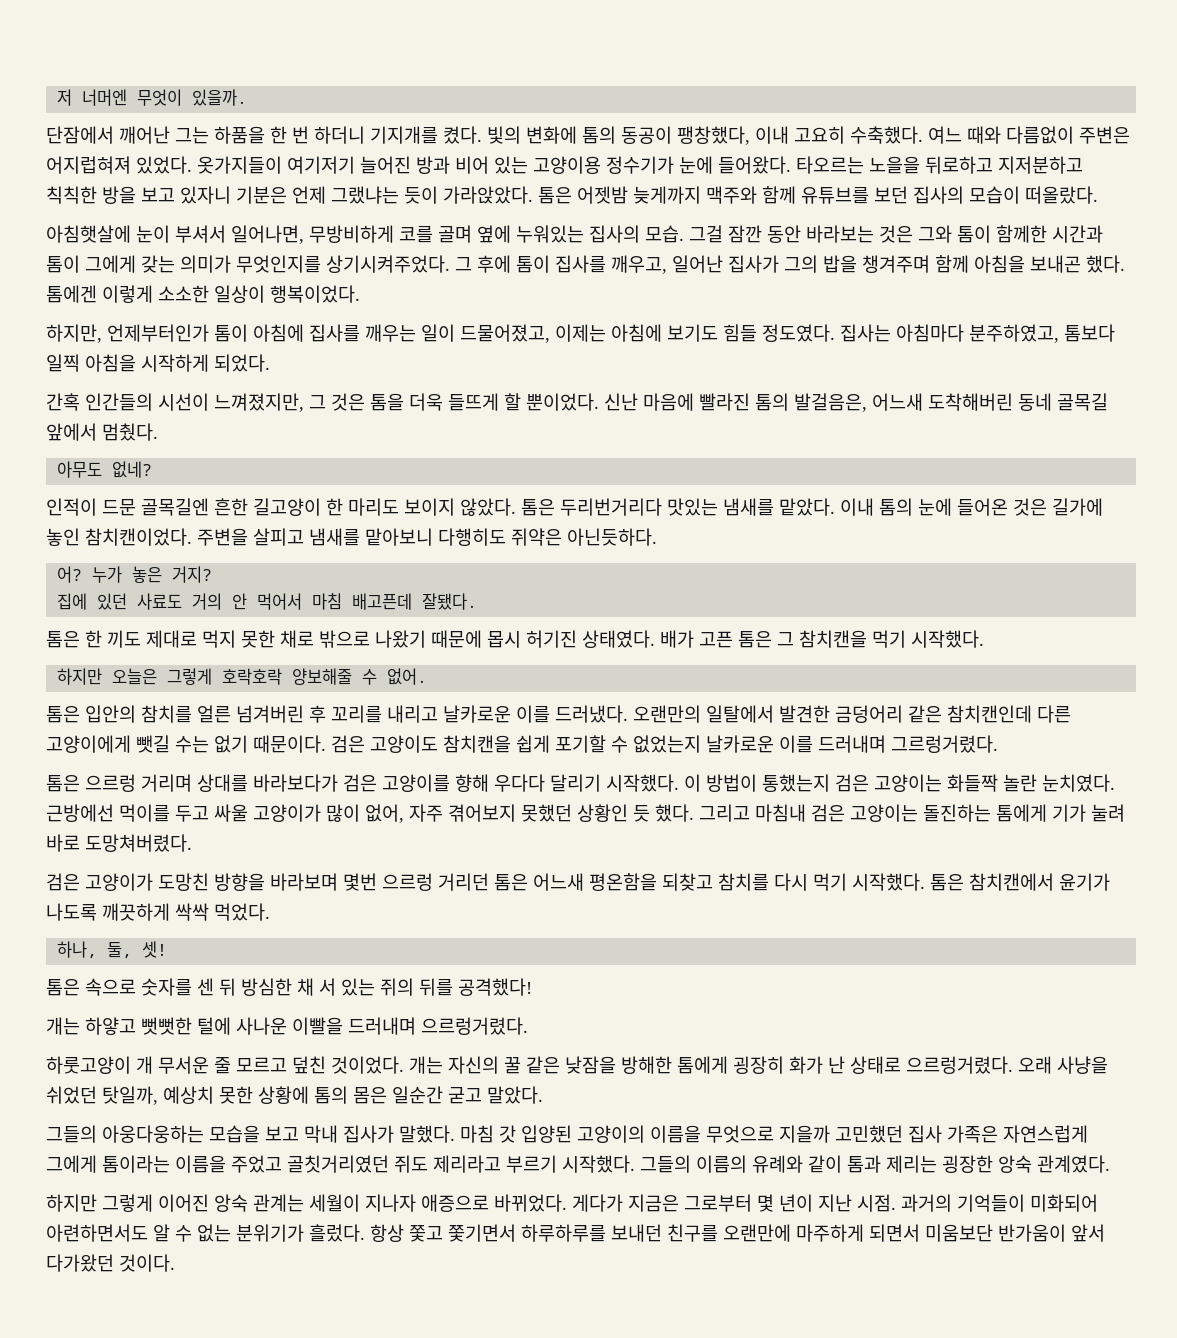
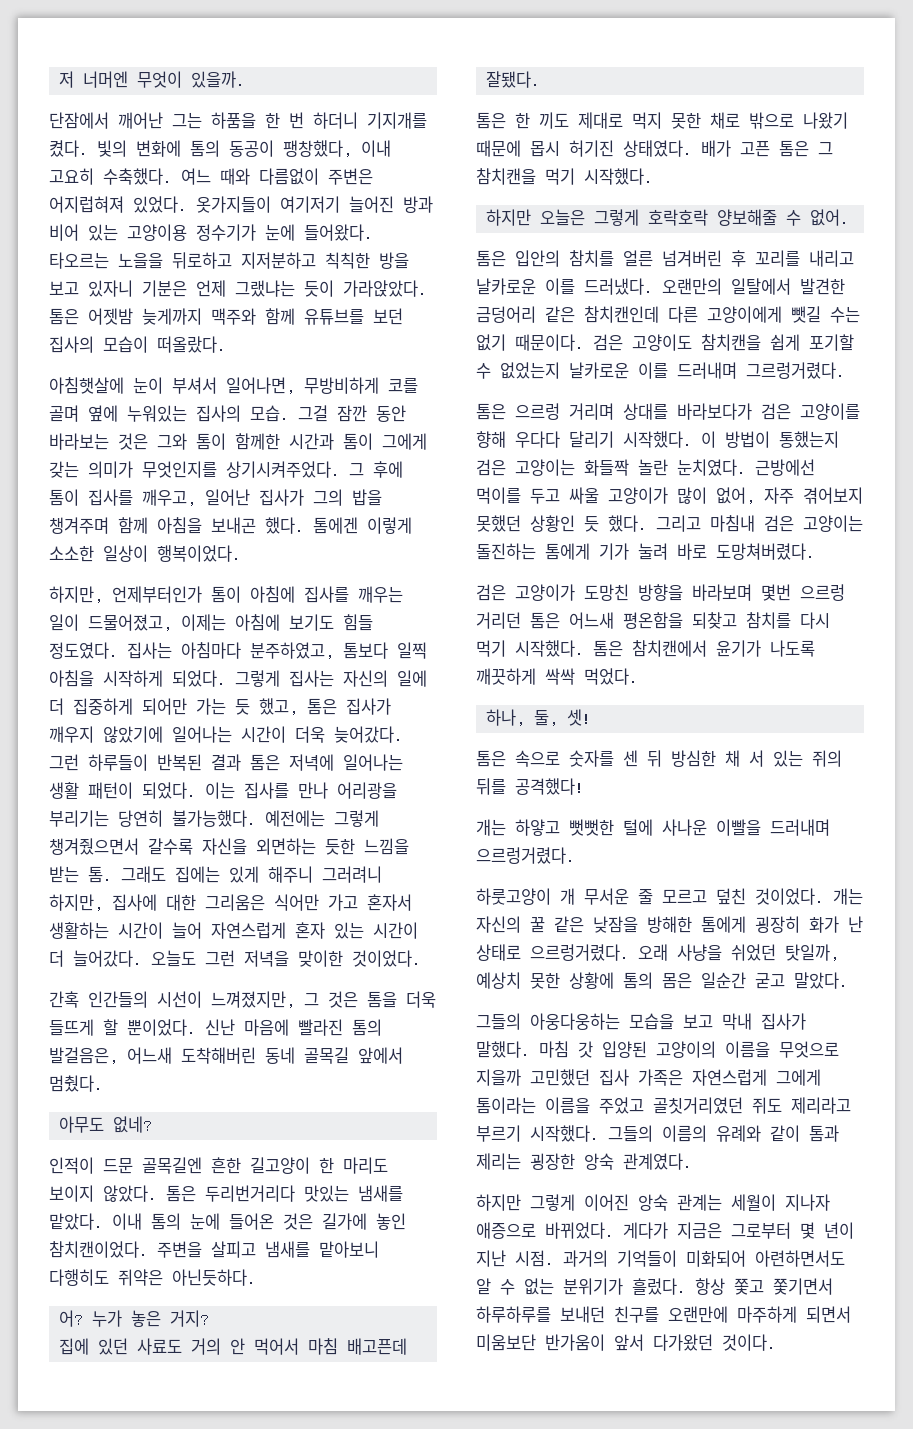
(270, 363) none -> [235,670,427,687] [49,698,391,715] [49,726,403,743] [49,754,403,771] [49,782,397,799] [49,810,379,827] [49,838,409,855] [49,866,382,883] [49,894,412,911] [49,922,418,939] [49,950,421,967] 그렇게 집사는 자신의 일에 더 집중하게 되어만 가는 듯 했고, 톰은 집사가 깨우지 않았기에 일어나는 시간이 더욱 늦어갔다. 그런 하루들이 반복된 결과 톰은 저녁에 일어나는 생활 패턴이 되었다. 이는 집사를 만나 어리광을 부리기는 당연히 불가능했다. 예전에는 그렇게 챙겨줬으면서 갈수록 자신을 외면하는 듯한 느낌을 받는 톰. 그래도 집에는 있게 해주니 그러려니 하지만, 집사에 대한 그리움은 식어만 가고 혼자서 생활하는 시간이 늘어 자연스럽게 혼자 있는 시간이 더 늘어갔다. 오늘도 그런 저녁을 맞이한 것이었다.

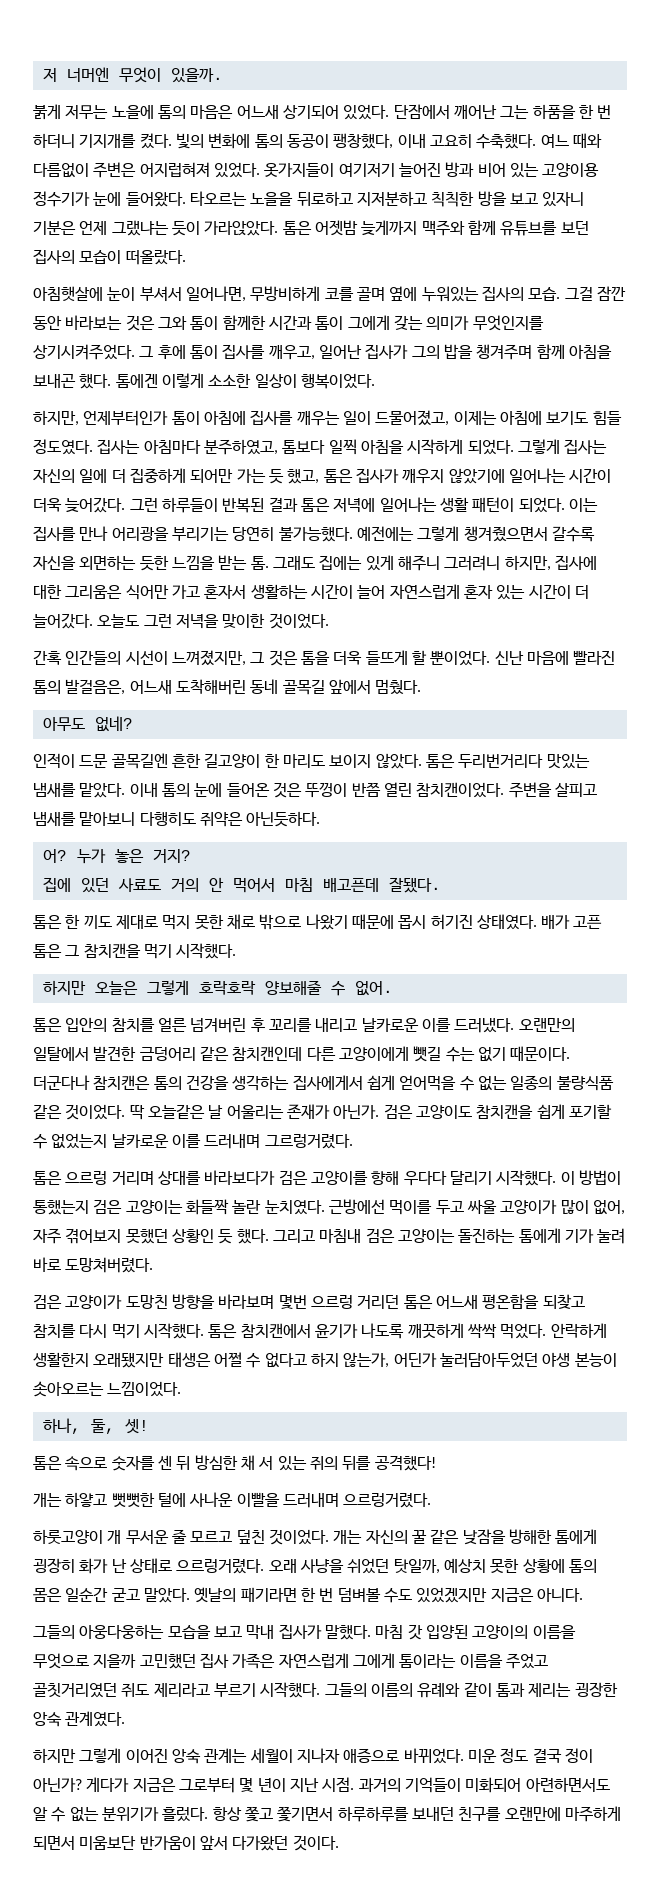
(245, 79) none -> [33,104,390,120] 붉게 저무는 노을에 톰의 마음은 어느새 상기되어 있었다.
[322,1213,406,1230] 길가에 놓인 -> [305,782,412,798] 뚜껑이 반쯤 열린
(584, 342) none -> [33,1075,614,1091] [33,1104,380,1120] 더군다나 참치캔은 톰의 건강을 생각하는 집사에게서 쉽게 얻어먹을 수 없는 일종의 불량식품 같은 것이었다. 딱 오늘같은 날 어울리는 존재가 아닌가.
(638, 676) none -> [550,1323,607,1338] [33,1352,617,1368] [33,1381,182,1397] 안락하게 생활한지 오래됐지만 태생은 어쩔 수 없다고 하지 않는가, 어딘가 눌러담아두었던 야생 본능이 솟아오르는 느낌이었다.
(848, 980) none -> [194,1587,583,1603] 옛날의 패기라면 한 번 덤벼볼 수도 있었겠지만 지금은 아니다.
(614, 1230) none -> [467,1748,593,1763] [33,1778,82,1792] 미운 정도 결국 정이 아닌가?

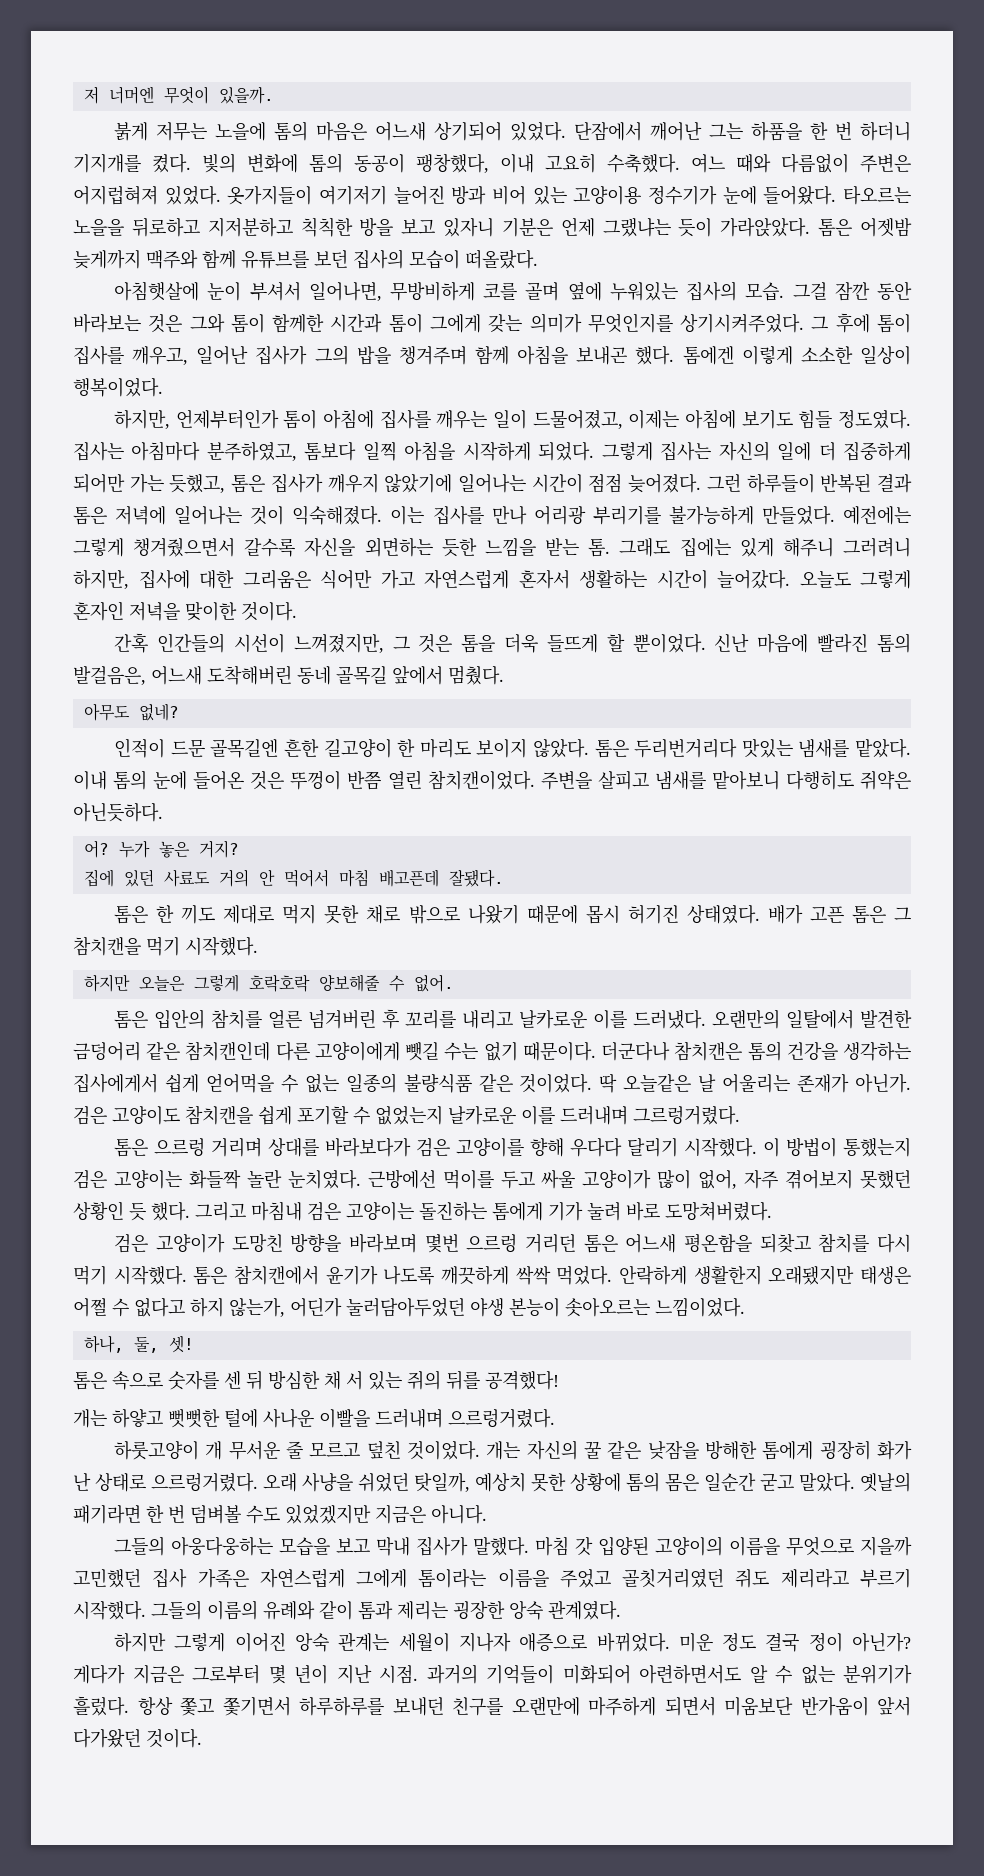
[268,469,320,484] 듯 했고, -> [169,474,226,493] 듯했고,
[33,497,126,513] 더욱 늦어갔다. -> [588,473,702,493] 점점 늦어졌다.
[439,497,598,513] [33,526,353,542] 생활 패턴이 되었다. 이는 집사를 만나 어리광을 부리기는 당연히 불가능했다. -> [250,505,835,525] 것이 익숙해졌다. 이는 집사를 만나 어리광 부리기를 불가능하게 만들었다.
(200, 592) none -> [424,569,509,589] 자연스럽게
[357,584,589,600] [33,613,172,629] 늘어 자연스럽게 혼자 있는 시간이 더 늘어갔다. 오늘도 그런 -> [717,569,911,589] [73,601,124,621] 늘어갔다. 오늘도 그렇게 혼자인
[268,613,329,629] 것이었다. -> [241,601,297,621] 것이다.

